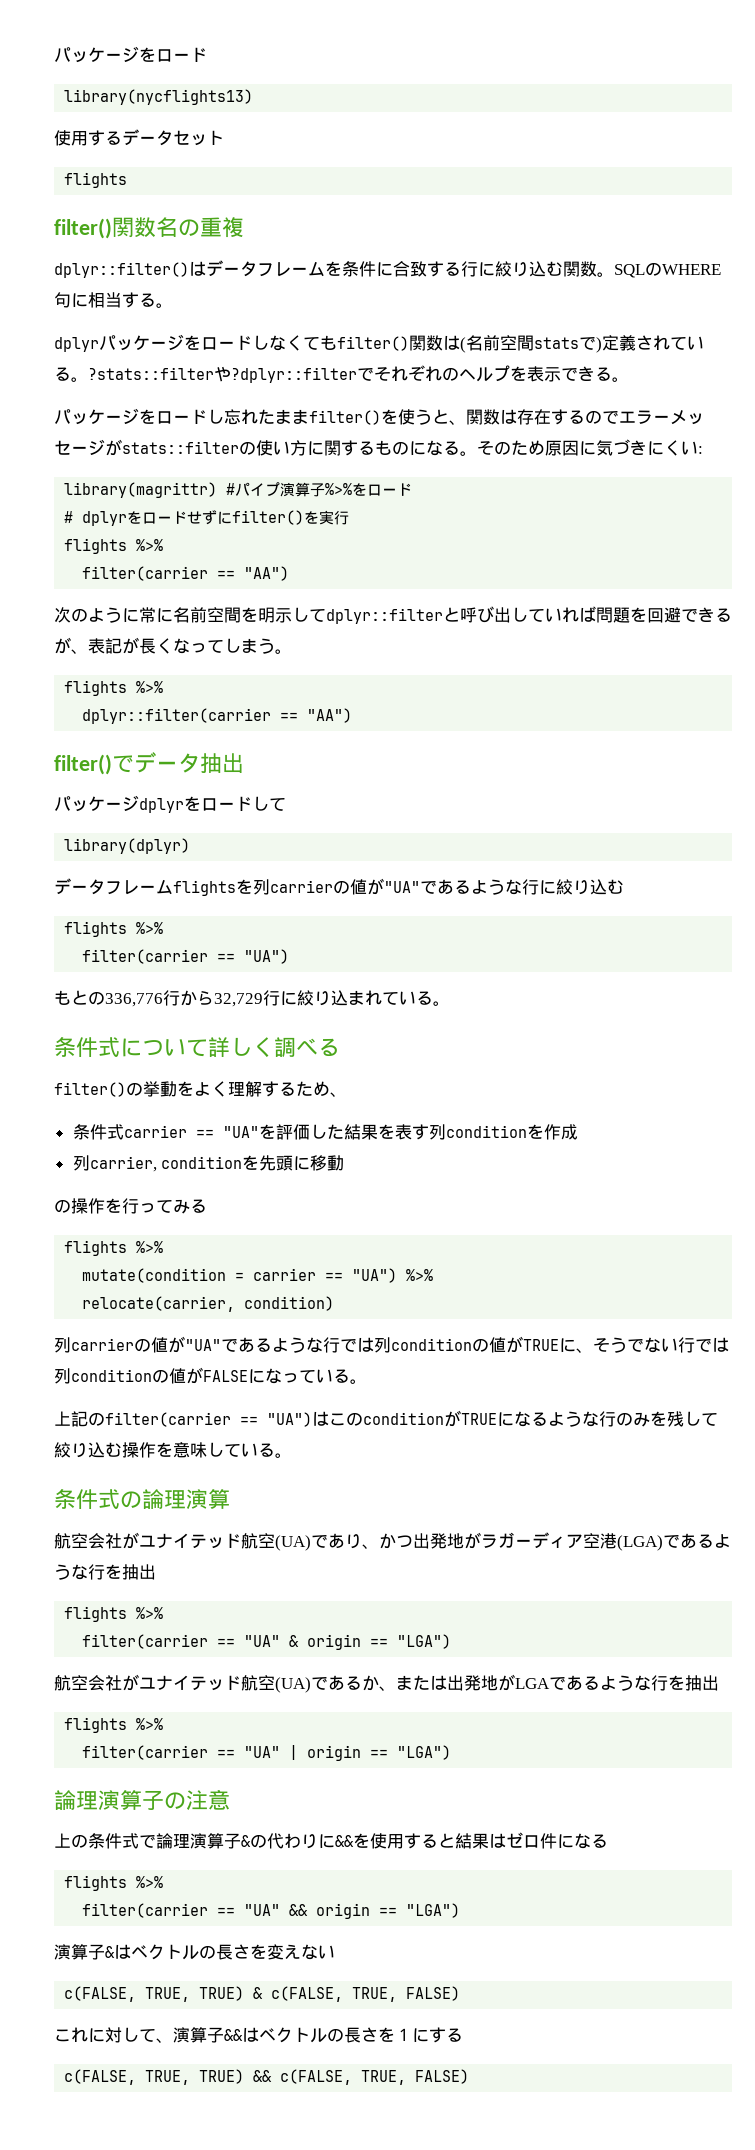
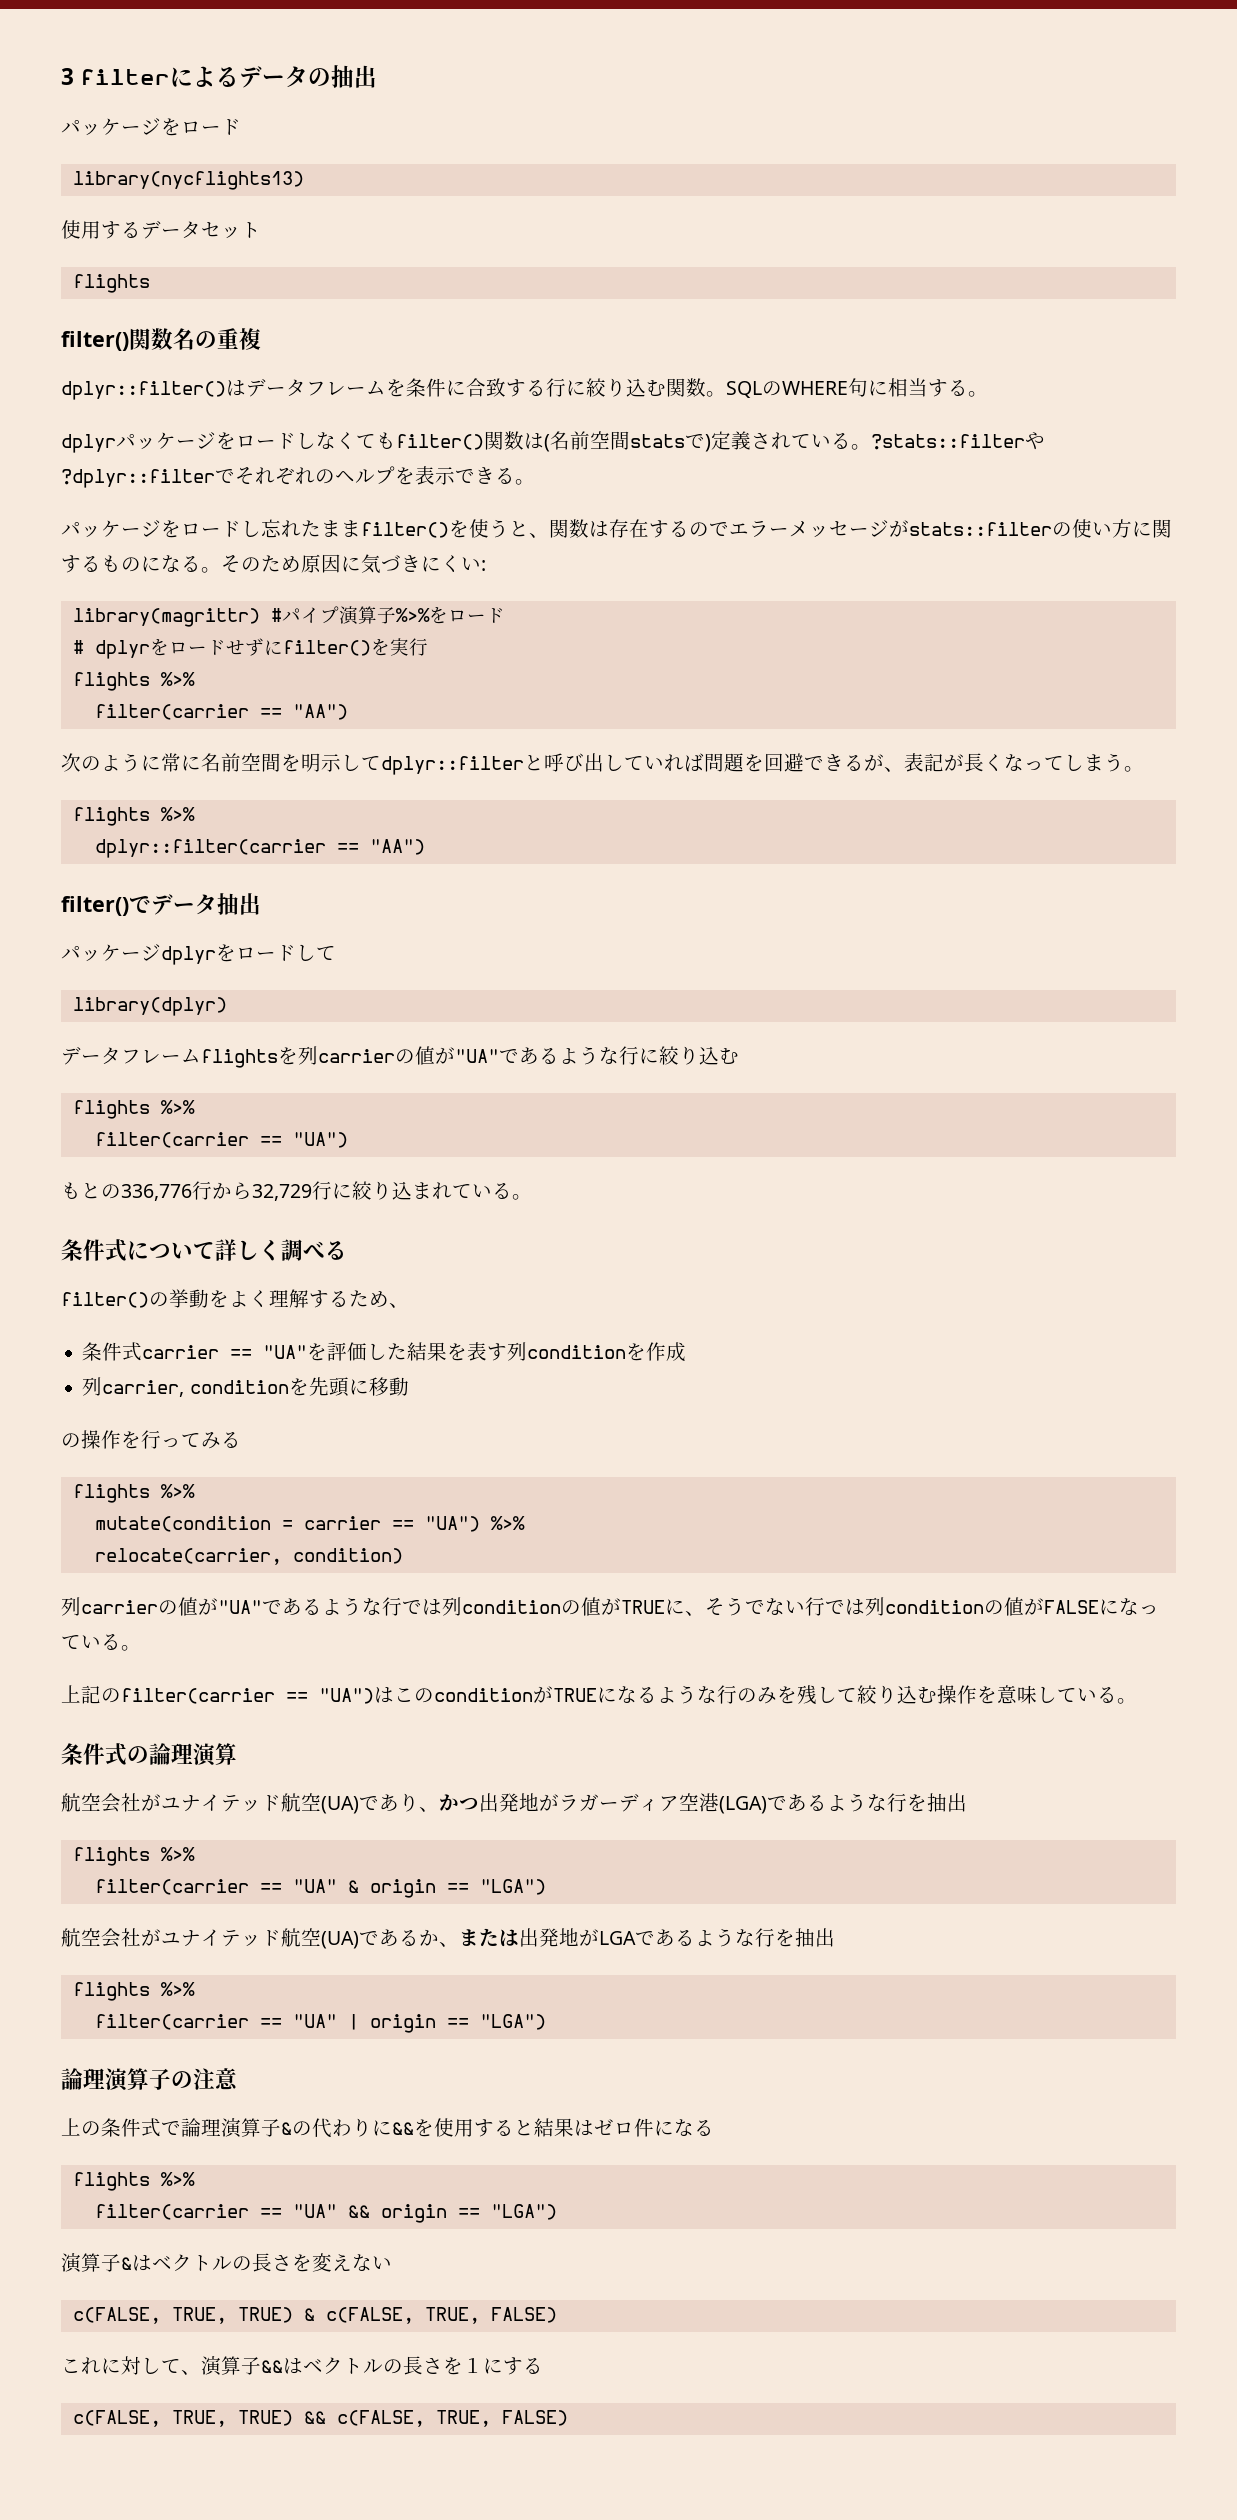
(54, 54) none -> [61,65,378,88] 3 filterによるデータの抽出 //

